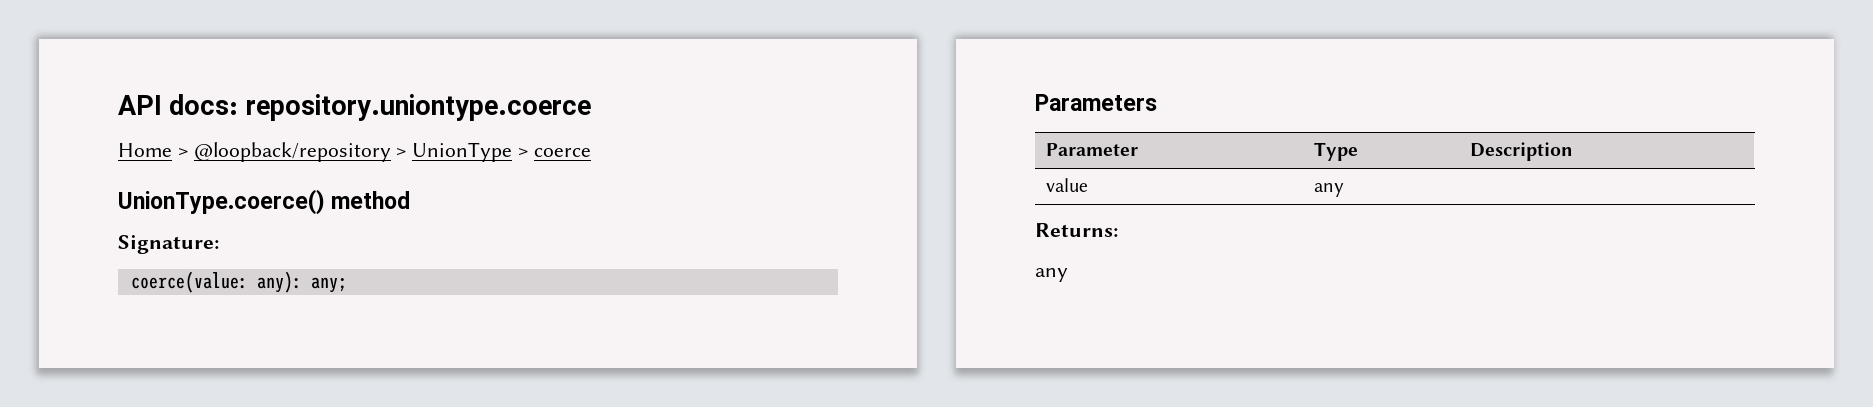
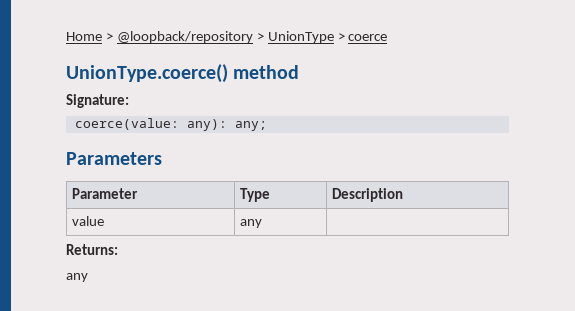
[118,94,591,121] API docs: repository.uniontype.coerce // -> (66, 36) none

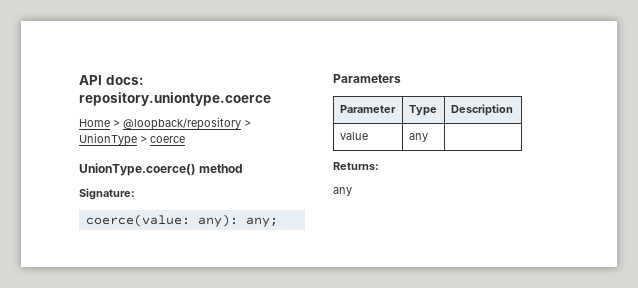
(66, 36) none -> [79,75,144,85] [79,92,271,106] API docs: repository.uniontype.coerce //

